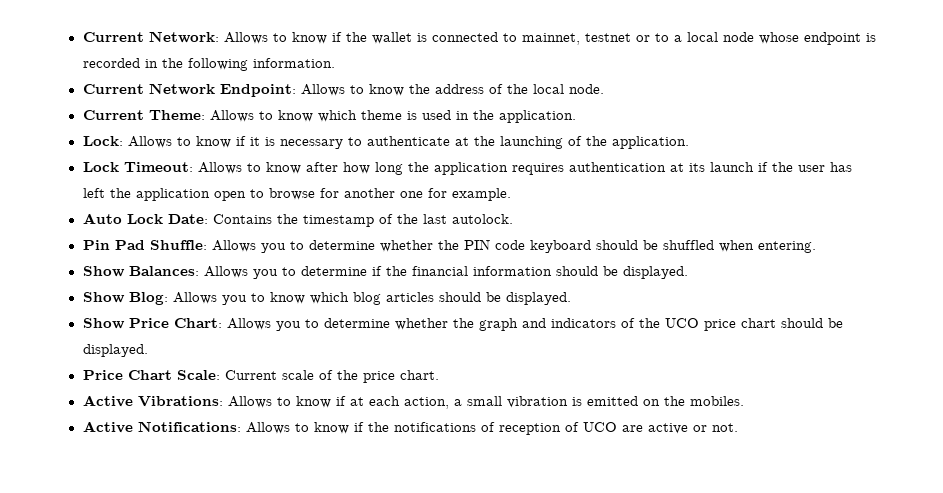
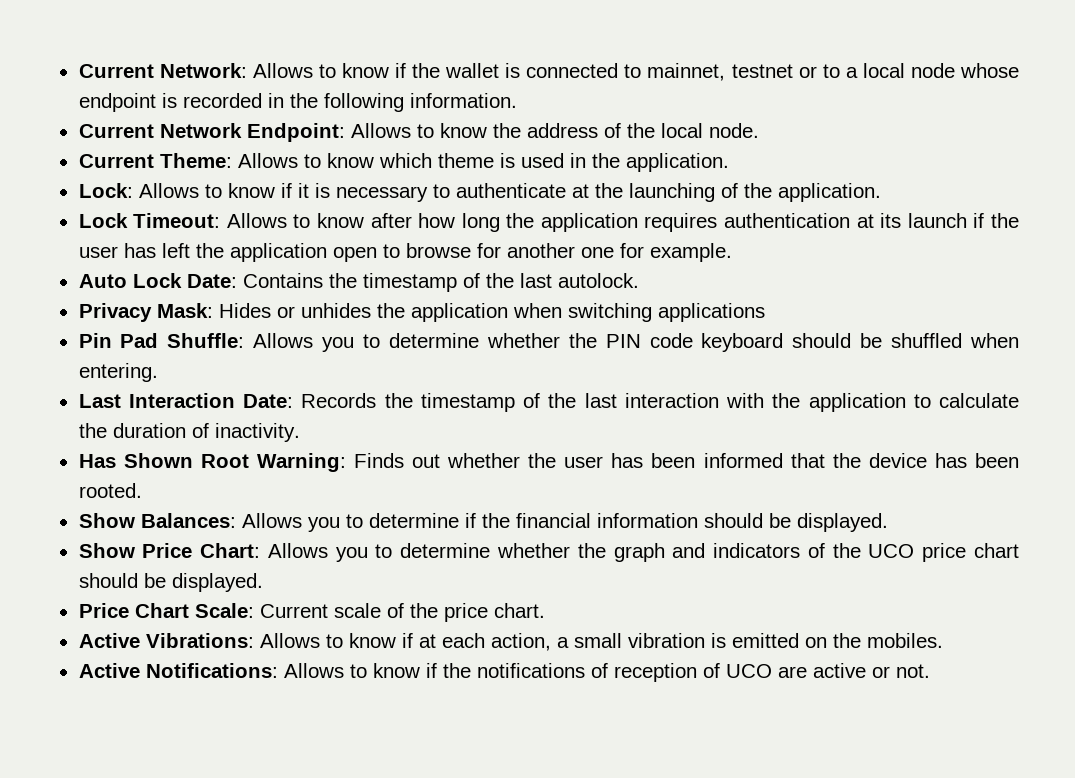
(513, 219) none -> [78,303,765,322] // Privacy Mask: Hides or unhides the application when switching applications
(816, 247) none -> [78,393,1020,412] [78,423,300,442] [78,453,1020,472] [78,483,142,498] // Last Interaction Date: Records the timestamp of the last interaction with the application to calculate the duration of inactivity. // Has Shown Root Warning: Finds out whether the user has been informed that the device has been rooted.
[82,292,571,305] // Show Blog: Allows you to know which blog articles should be displayed. -> (888, 522) none

